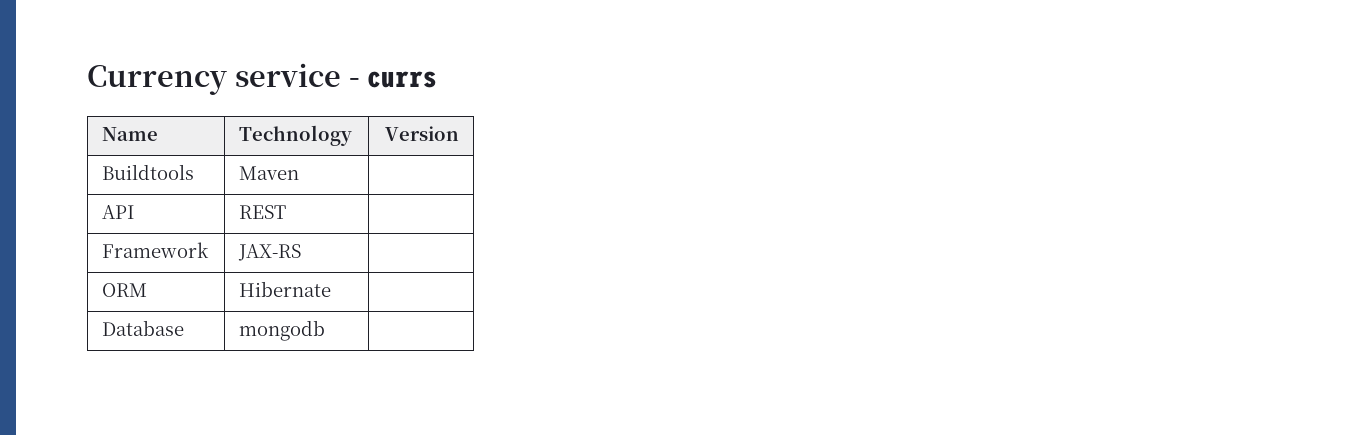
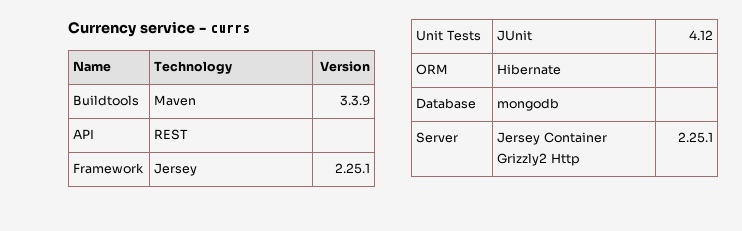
(300, 173) none -> [339,95,370,106] 3.3.9
[238,244,302,261] [102,283,148,297] [239,281,332,297] [102,320,185,336] [239,320,326,341] JAX-RS | // ORM | Hibernate | // Database | mongodb | -> [154,163,198,176] [334,163,370,174] [416,30,481,41] [497,30,533,41] [688,30,713,40] [416,64,449,75] [497,64,562,75] [416,98,477,109] [497,98,560,111] [416,132,459,143] [497,132,607,145] [497,153,580,166] [677,132,713,143] Jersey | 2.25.1 // Unit Tests | JUnit | 4.12 // ORM | Hibernate | // Database | mongodb | // Server | Jersey Container Grizzly2 Http | 2.25.1

